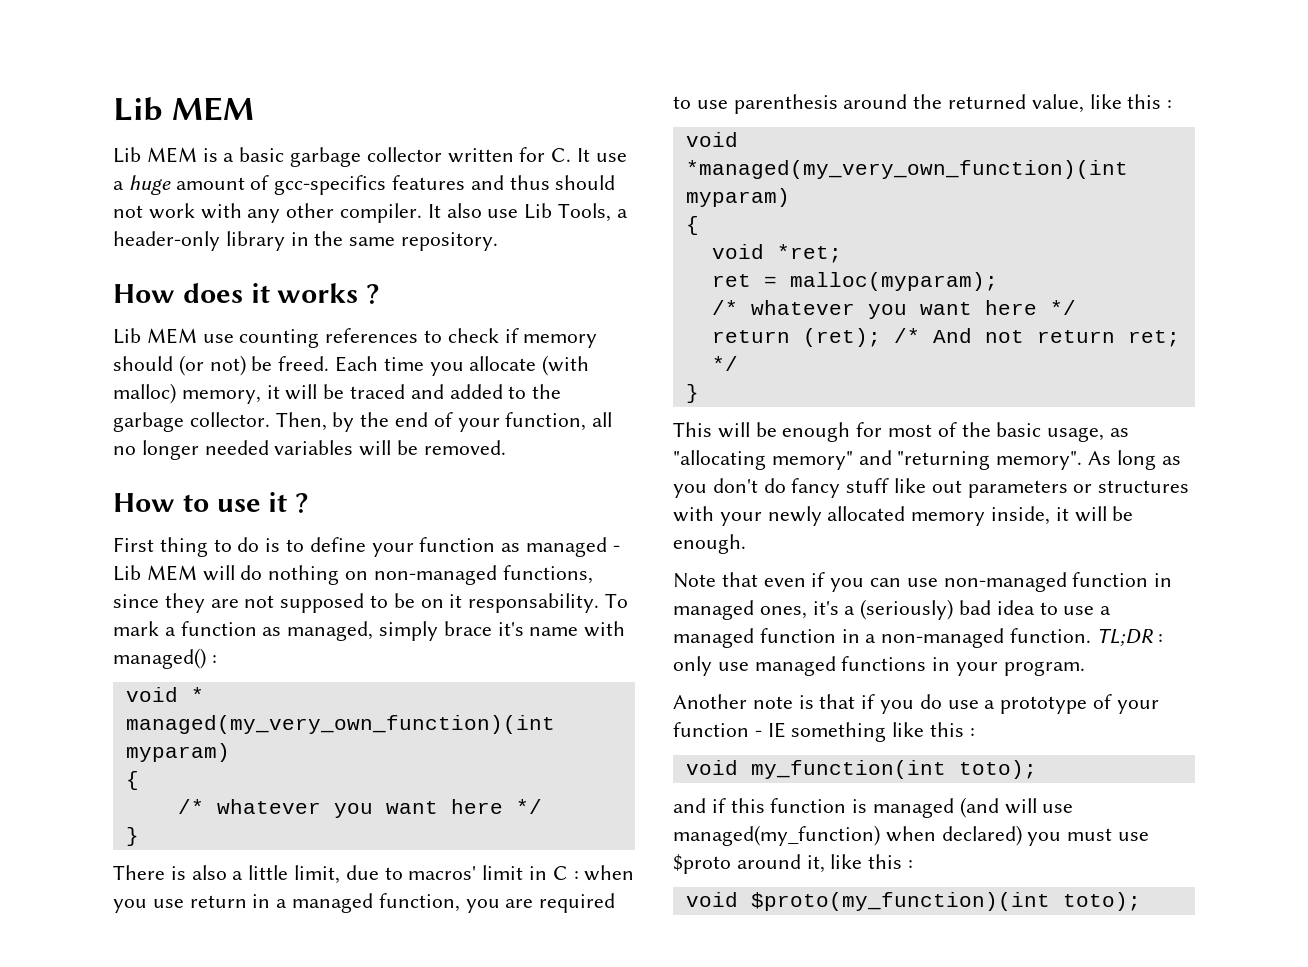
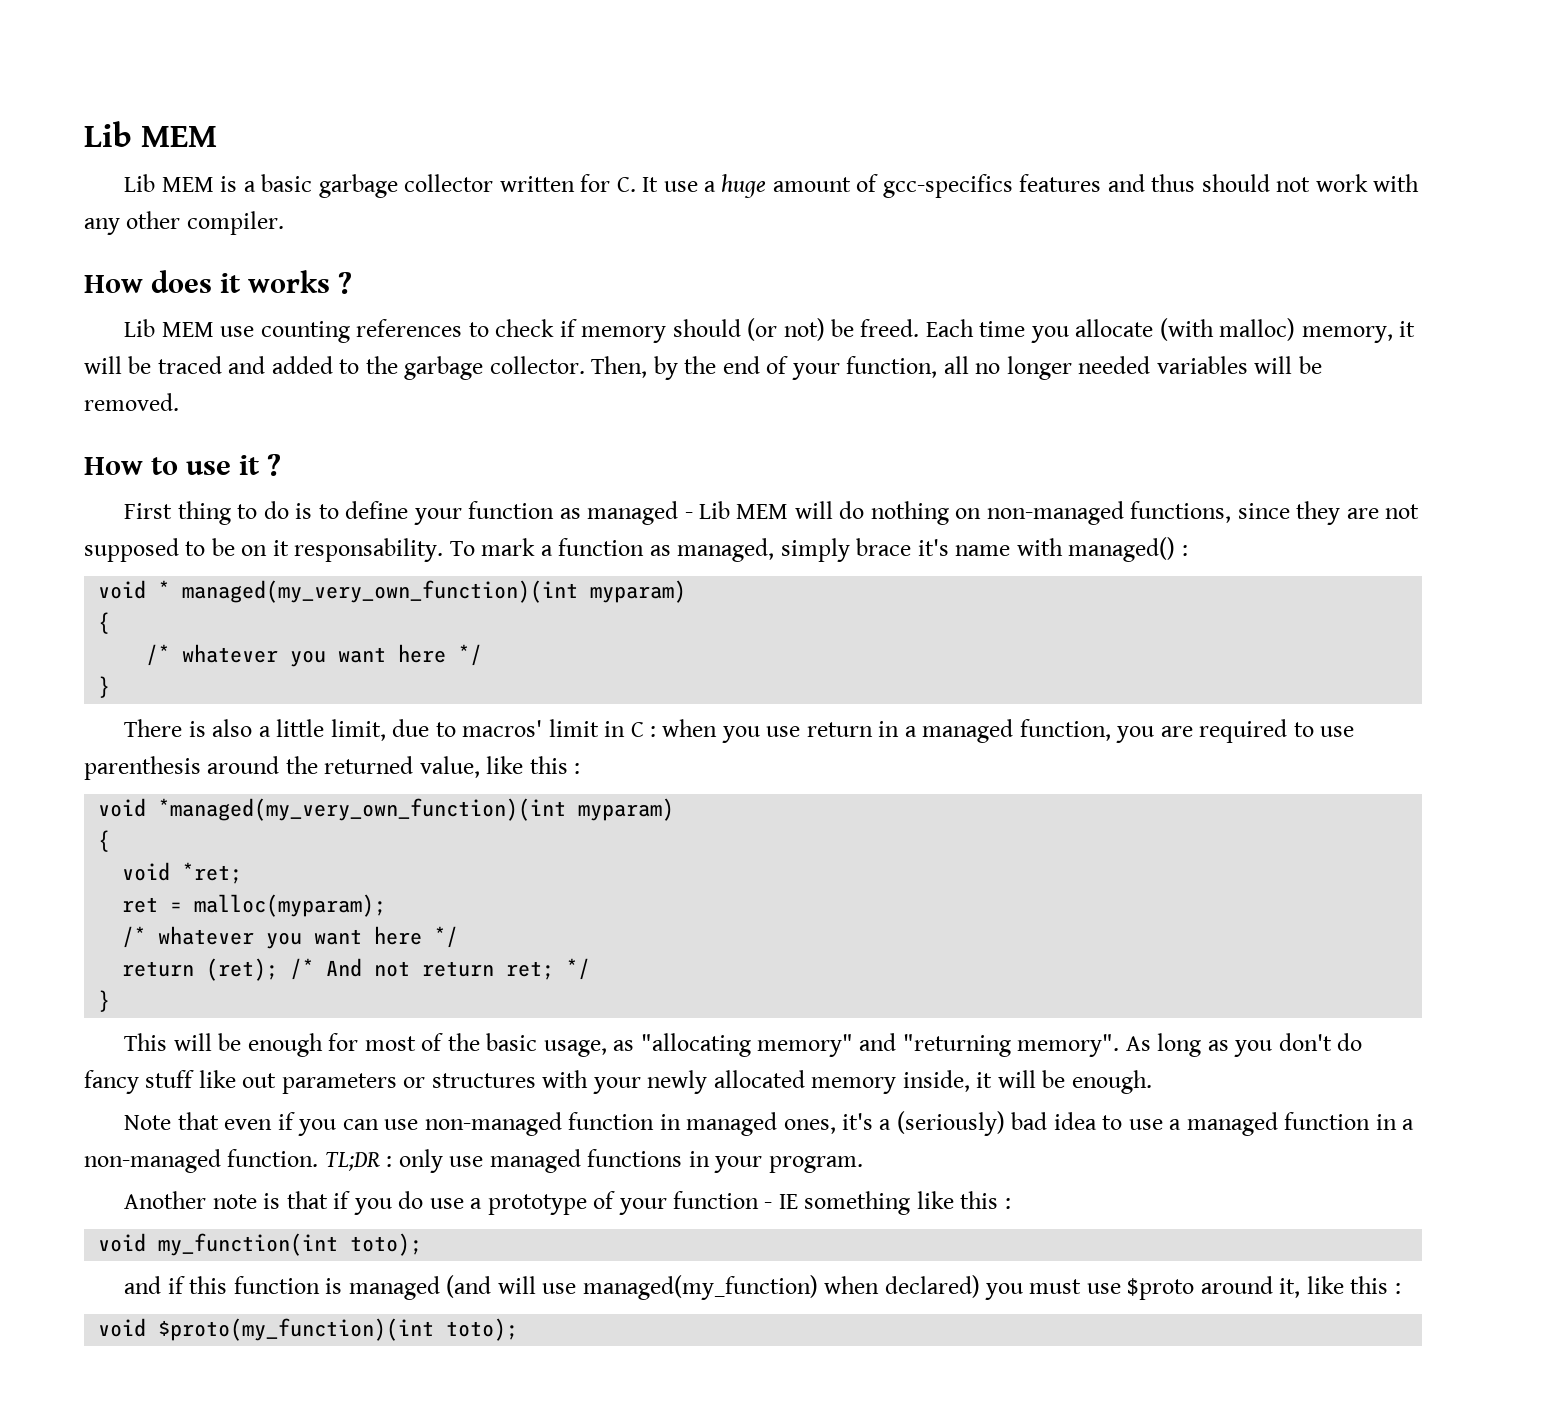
[427,203,628,222] [113,231,499,251] It also use Lib Tools, a header-only library in the same repository. -> (284, 223) none

